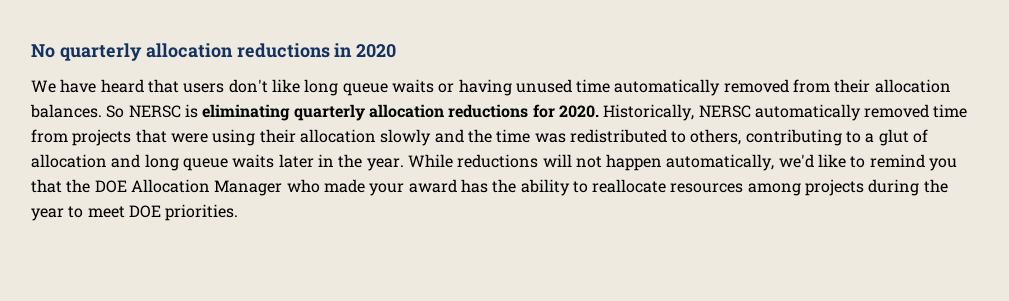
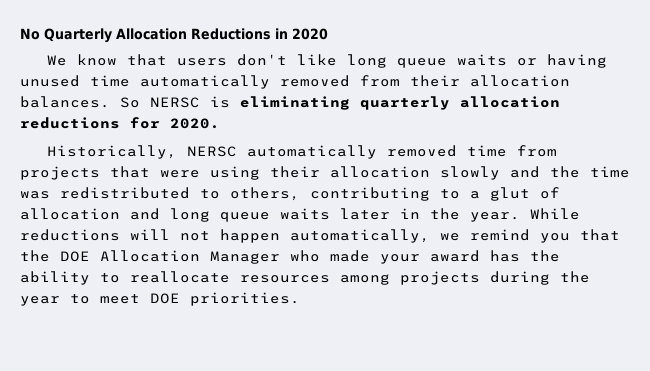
[59,43,330,61] quarterly allocation reductions -> [44,28,271,43] Quarterly Allocation Reductions
[60,79,144,93] have heard -> [76,54,117,66] know
(599, 111) none -> (220, 123) //
[778,154,866,168] we'd like to -> [440,233,460,241] we

